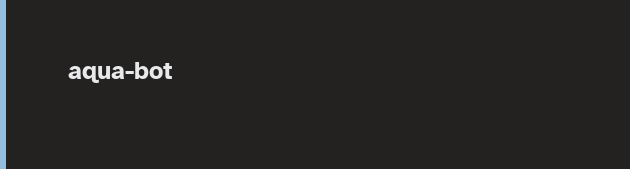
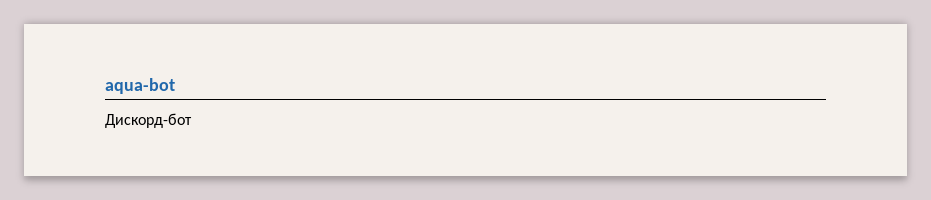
(172, 72) none -> [105,113,192,128] // Дискорд-бот

